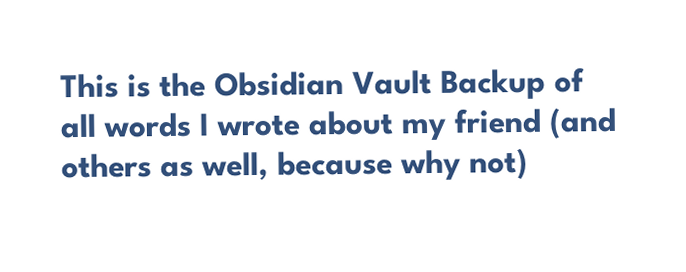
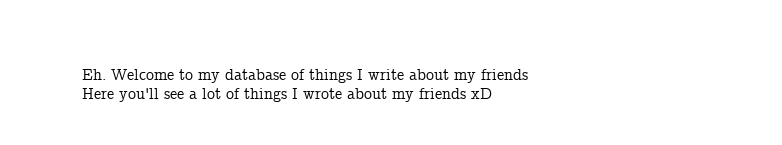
[60,67,585,100] [60,106,617,141] [61,147,528,181] This is the Obsidian Vault Backup of all words I wrote about my friend (and others as well, because why not) -> [82,69,528,83] [82,88,492,102] Eh. Welcome to my database of things I write about my friends // Here you'll see a lot of things I wrote about my friends xD

